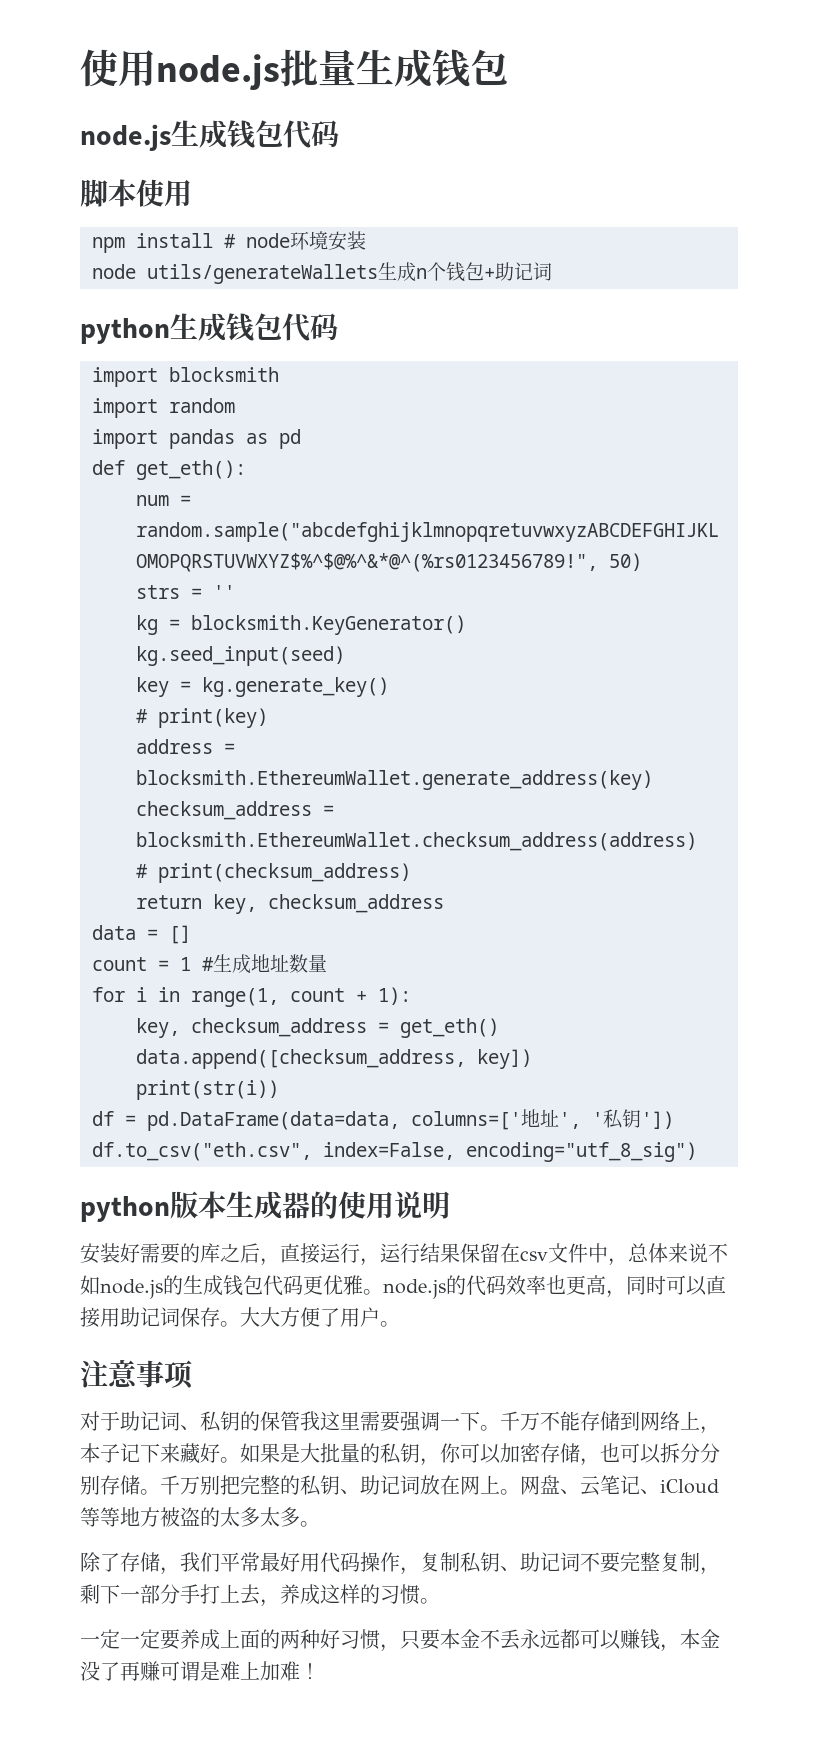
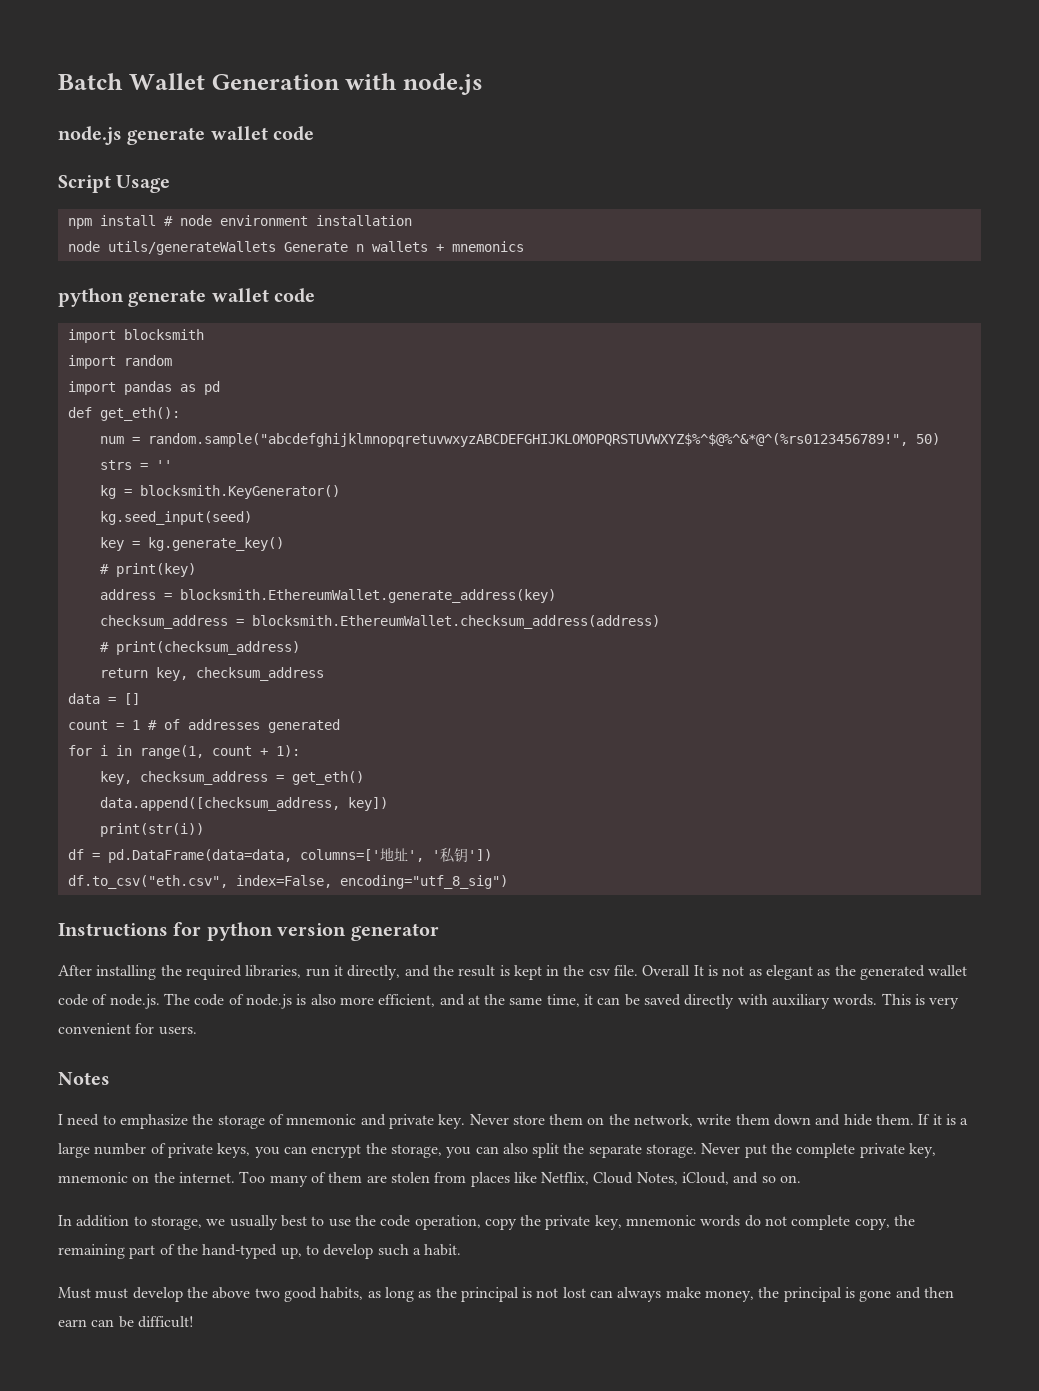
[80,49,508,90] [80,120,339,151] [80,179,192,207] 使用node.js批量生成钱包 // node.js生成钱包代码 // 脚本使用 -> [58,73,483,95] [58,126,315,145] [58,175,171,193] Batch Wallet Generation with node.js // node.js generate wallet code // Script Usage
[290,231,366,251] 环境安装 -> [219,215,412,226] environment installation
[378,262,552,282] [80,313,338,344] 生成n个钱包+助记词 // python生成钱包代码 -> [283,241,524,252] [58,288,316,307] Generate n wallets + mnemonics // python generate wallet code
[213,954,327,974] 生成地址数量 -> [163,719,340,733] of addresses generated
[80,1191,450,1222] [80,1243,728,1266] [80,1275,726,1299] [80,1307,400,1328] [80,1359,194,1389] [80,1411,720,1434] [80,1443,720,1466] [80,1475,719,1496] [80,1507,320,1527] [80,1552,720,1575] [80,1584,440,1607] [80,1629,720,1652] [80,1661,320,1681] python版本生成器的使用说明 // 安装好需要的库之后，直接运行，运行结果保留在csv文件中，总体来说不如node.js的生成钱包代码更优雅。node.js的代码效率也更高，同时可以直接用助记词保存。大大方便了用户。 // 注意事项 // 对于助记词、私钥的保管我这里需要强调一下。千万不能存储到网络上，本子记下来藏好。如果是大批量的私钥，你可以加密存储，也可以拆分分别存储。千万别把完整的私钥、助记词放在网上。网盘、云笔记、iCloud等等地方被盗的太多太多。 // 除了存储，我们平常最好用代码操作，复制私钥、助记词不要完整复制，剩下一部分手打上去，养成这样的习惯。 // 一定一定要养成上面的两种好习惯，只要本金不丢永远都可以赚钱，本金没了再赚可谓是难上加难！ -> [58,922,439,941] [58,965,968,980] [58,993,960,1009] [58,1023,197,1035] [58,1072,110,1085] [58,1114,969,1129] [58,1143,937,1158] [58,1171,802,1187] [58,1215,916,1230] [58,1244,462,1259] [58,1287,955,1302] [58,1316,194,1328] Instructions for python version generator // After installing the required libraries, run it directly, and the result is kept in the csv file. Overall It is not as elegant as the generated wallet code of node.js. The code of node.js is also more efficient, and at the same time, it can be saved directly with auxiliary words. This is very convenient for users. // Notes // I need to emphasize the storage of mnemonic and private key. Never store them on the network, write them down and hide them. If it is a large number of private keys, you can encrypt the storage, you can also split the separate storage. Never put the complete private key, mnemonic on the internet. Too many of them are stolen from places like Netflix, Cloud Notes, iCloud, and so on. // In addition to storage, we usually best to use the code operation, copy the private key, mnemonic words do not complete copy, the remaining part of the hand-typed up, to develop such a habit. // Must must develop the above two good habits, as long as the principal is not lost can always make money, the principal is gone and then earn can be difficult!

